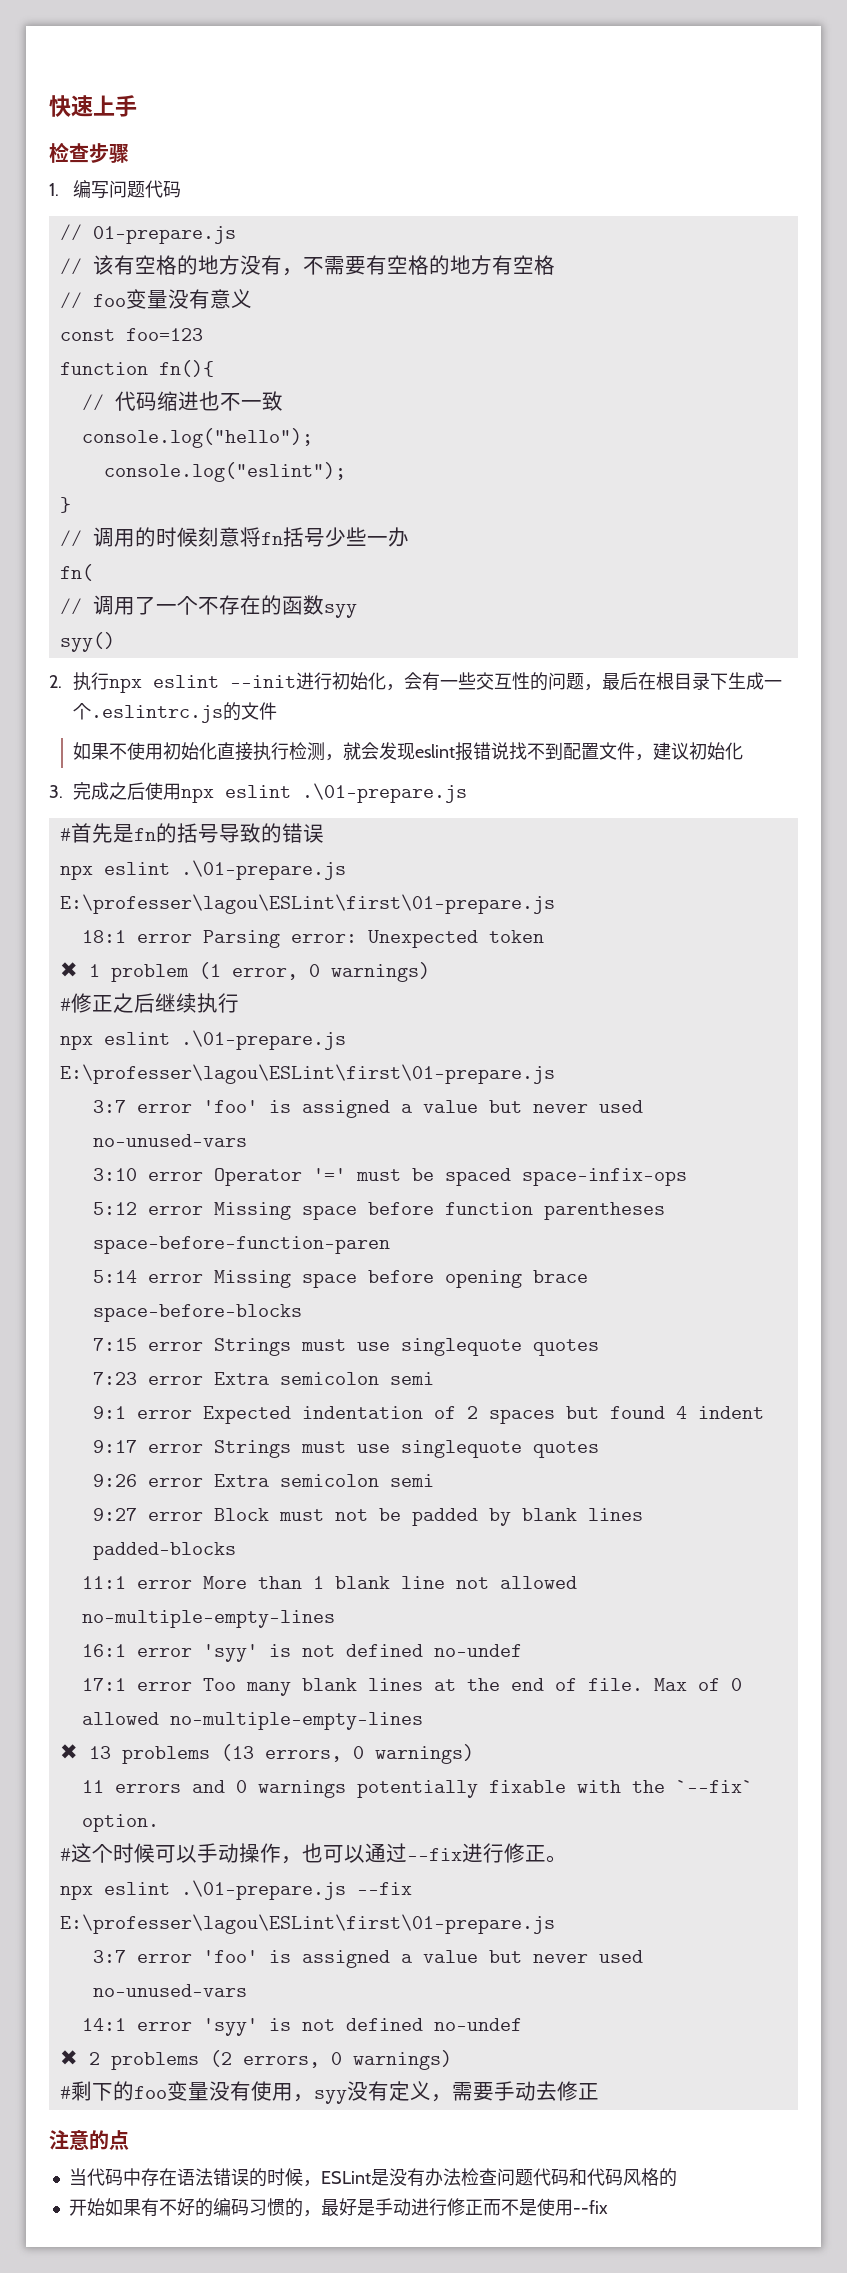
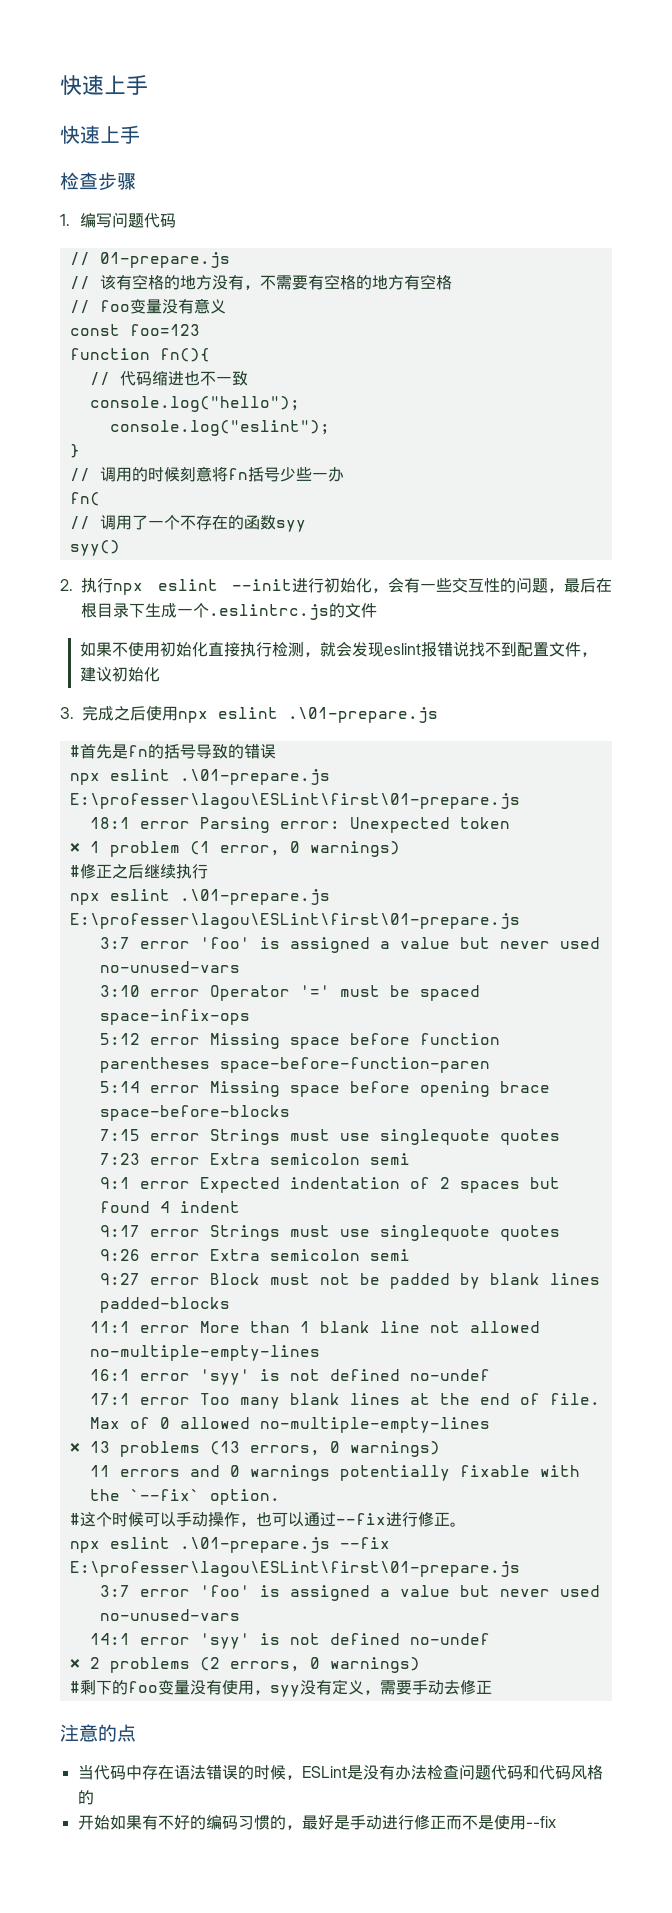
[49,95,137,117] 快速上手 -> [60,75,148,95] [60,125,140,144] 快速上手 // 快速上手

